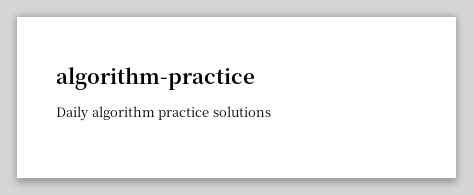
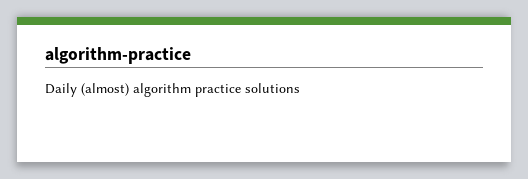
(89, 113) none -> [81,83,129,96] (almost)

